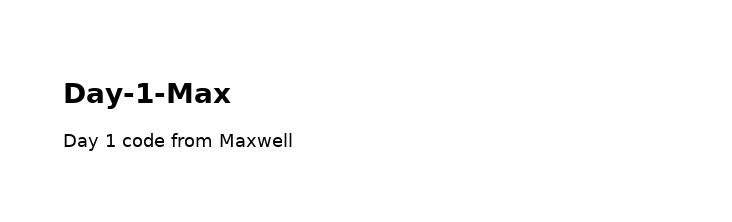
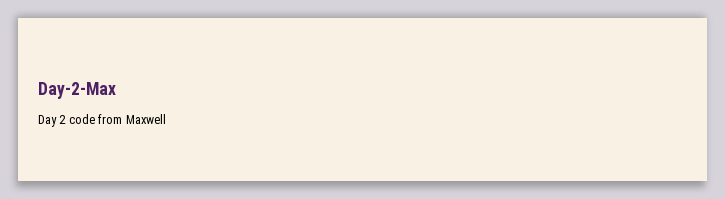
[63,83,231,109] Day-1-Max -> [38,82,116,99] Day-2-Max
[105,134,116,147] 1 -> [59,115,67,124] 2

